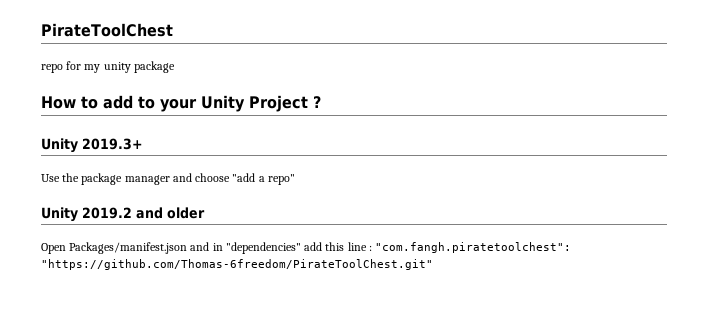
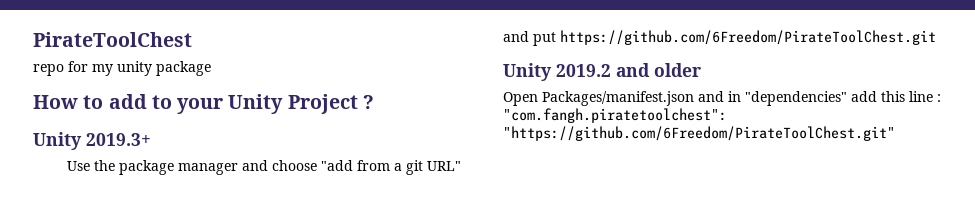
[258,174,295,185] a repo" -> [356,160,461,175] [503,30,936,46] from a git URL" and put https://github.com/6Freedom/PirateToolChest.git
[41,259,433,270] "https://github.com/Thomas-6freedom/PirateToolChest.git" -> [503,126,895,141] "https://github.com/6Freedom/PirateToolChest.git"

